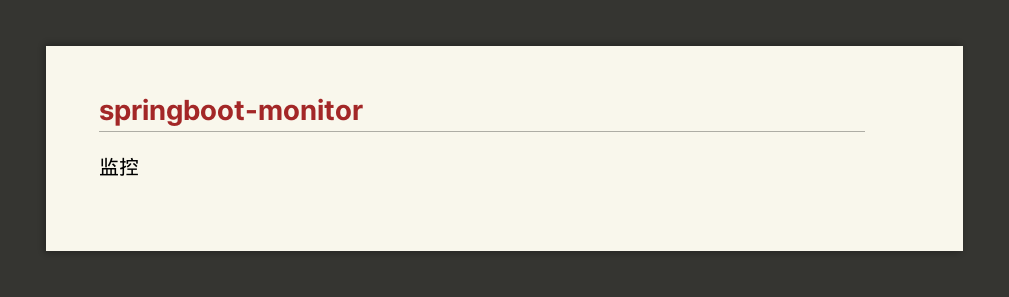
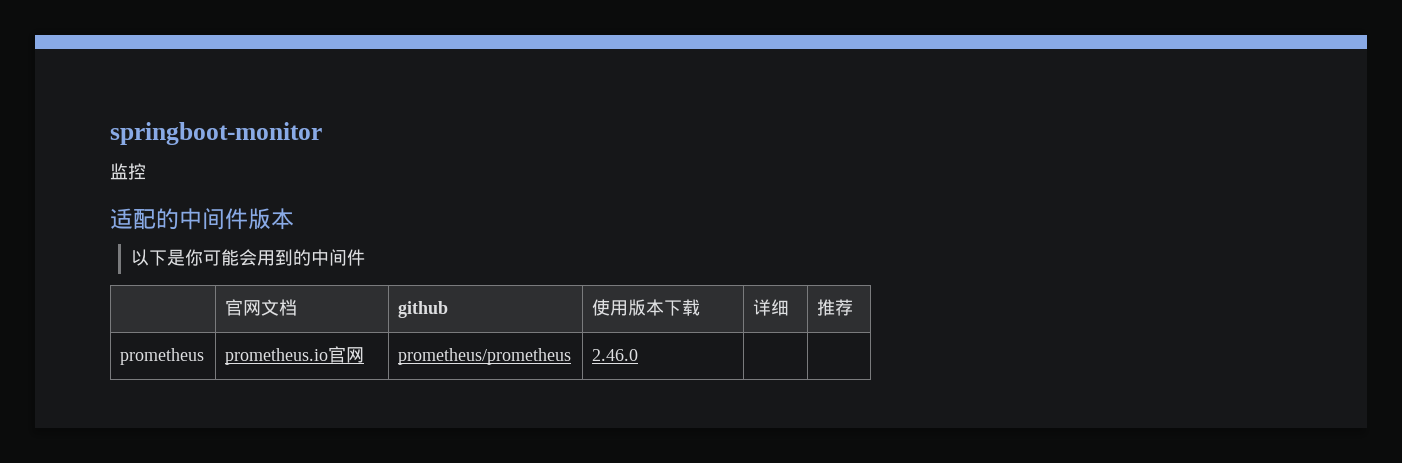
(139, 166) none -> [110,208,294,230] [130,249,365,266] [225,299,298,316] [398,301,449,318] [592,299,701,316] [753,299,790,316] [817,299,854,316] [120,348,205,365] [225,346,365,365] [398,348,572,365] [592,349,639,361] // 适配的中间件版本 // 以下是你可能会用到的中间件 // | 官网文档 | github | 使用版本下载 | 详细 | 推荐 // prometheus | prometheus.io官网 | prometheus/prometheus | 2.46.0 | |

